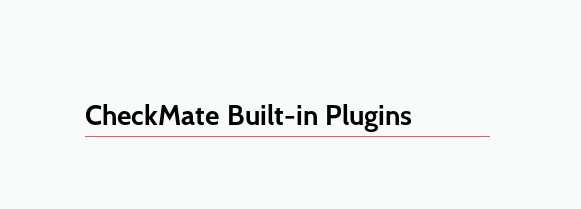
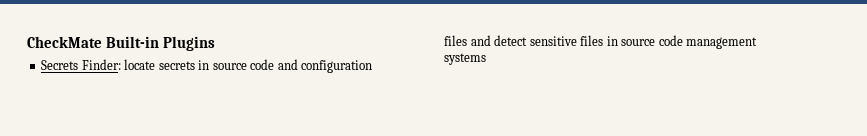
(413, 118) none -> [41,59,373,73] [444,35,758,49] [444,53,487,65] // Secrets Finder: locate secrets in source code and configuration files and detect sensitive files in source code management systems

